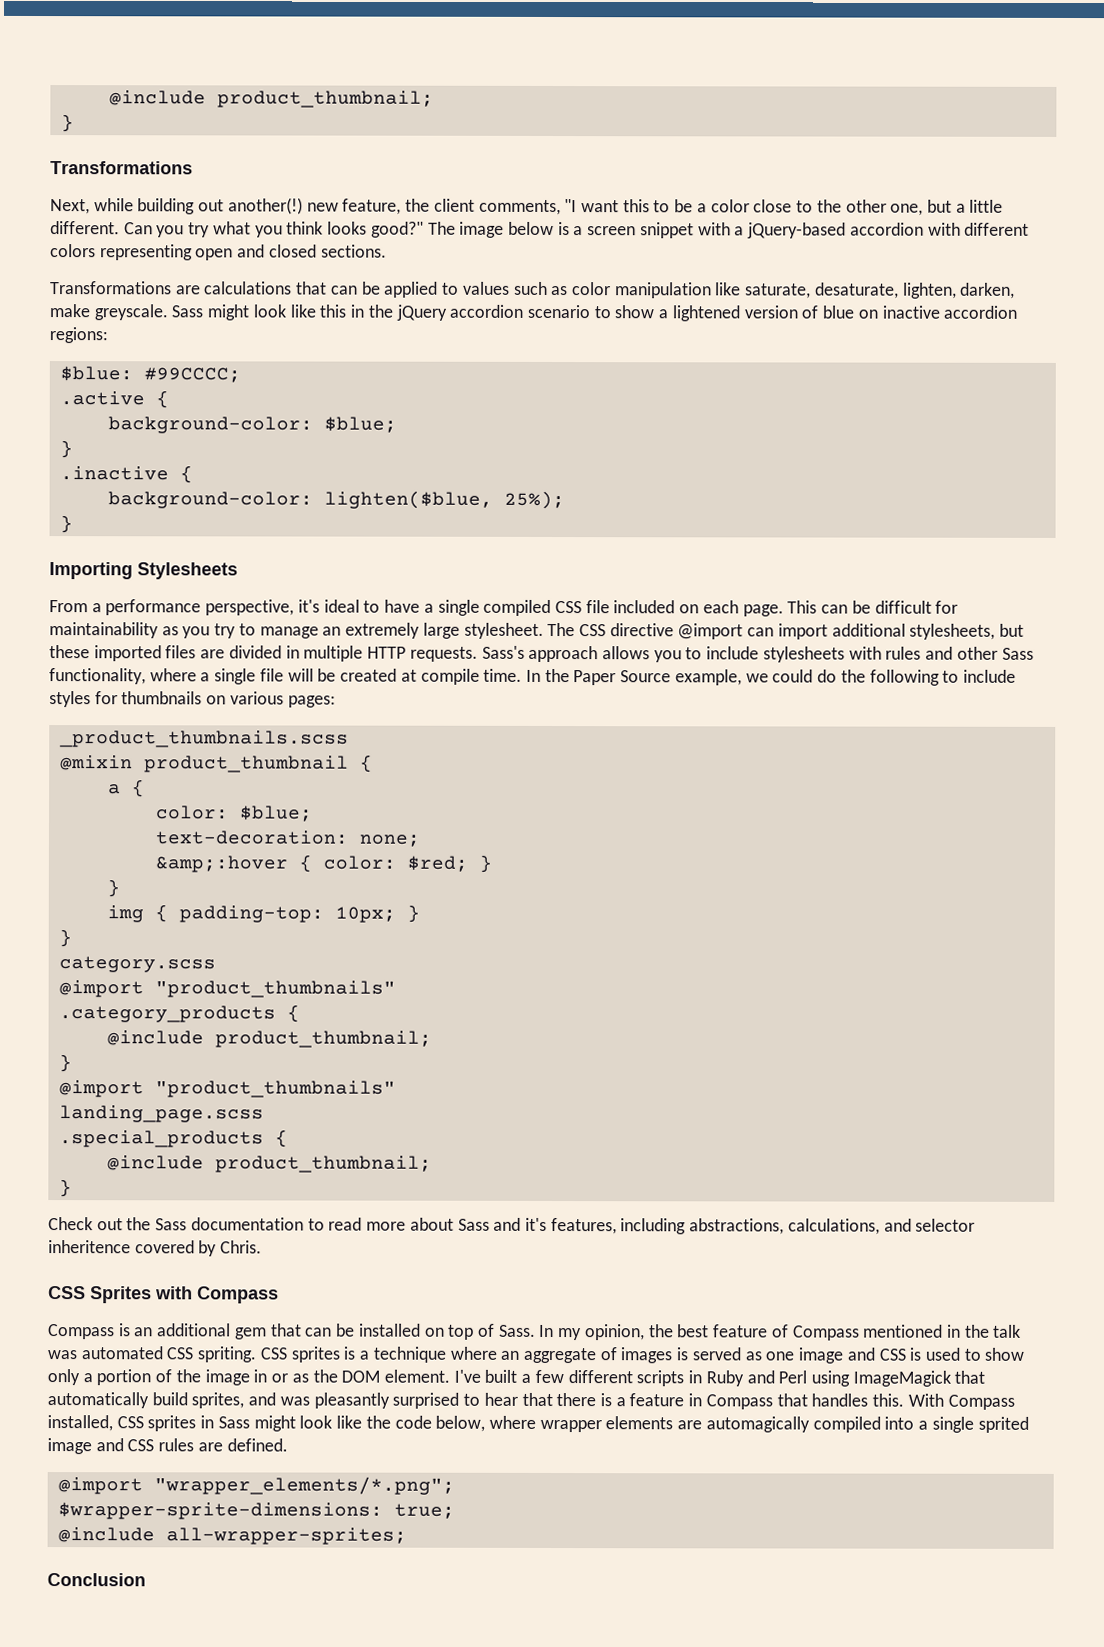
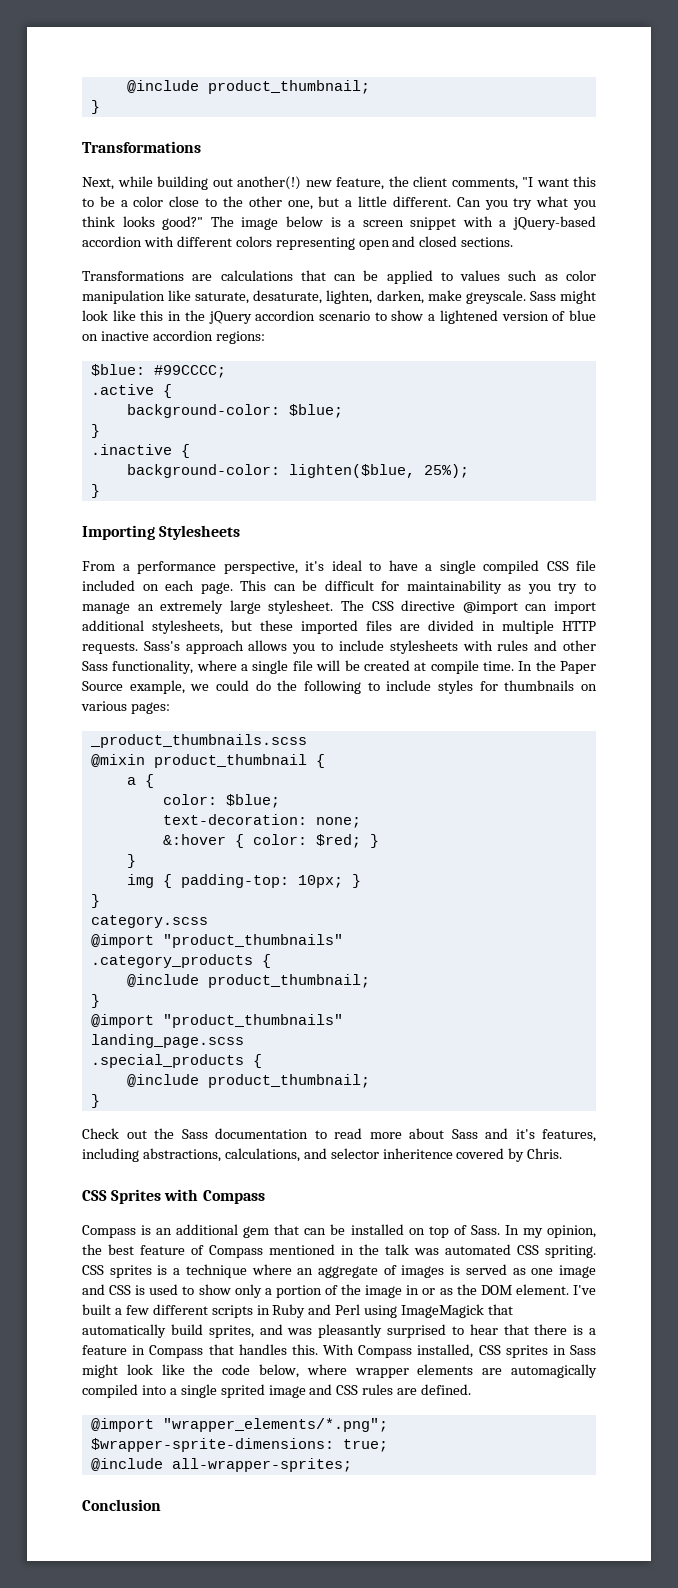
[154,855,288,873] &amp;:hover -> [162,834,226,845] &:hover

